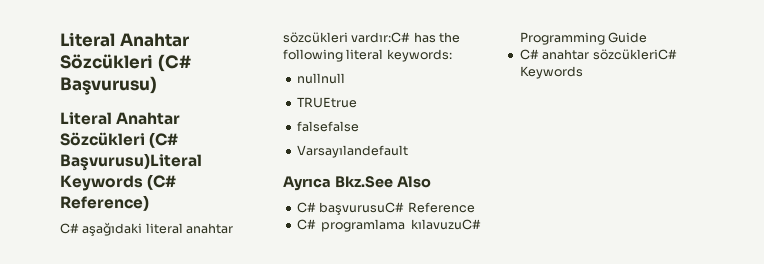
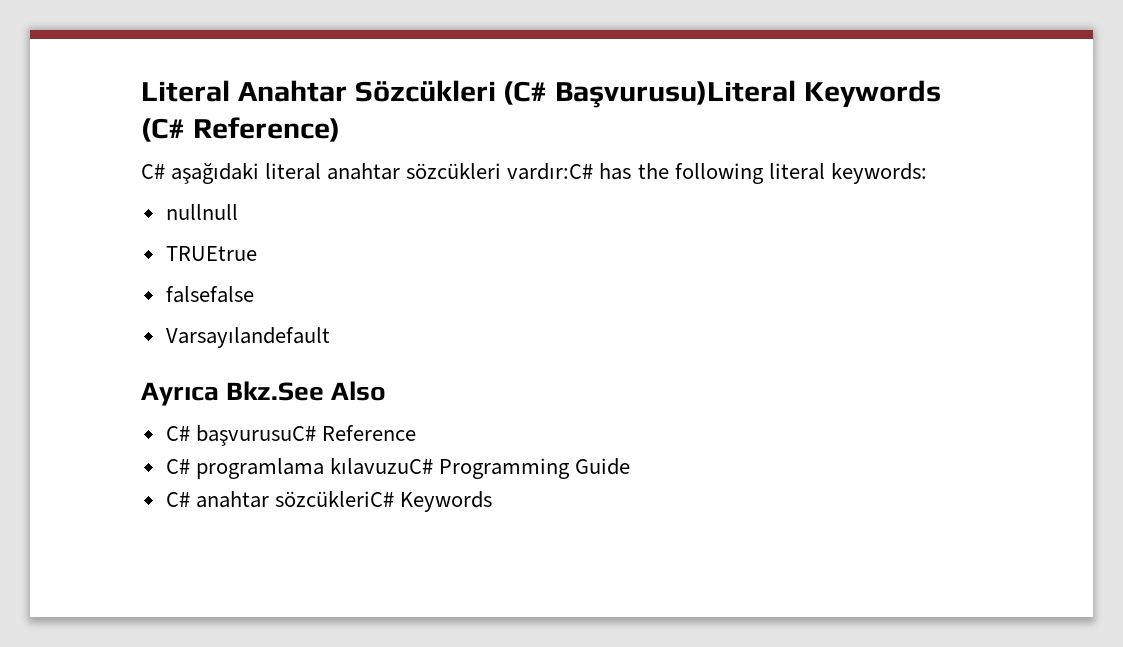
[60,32,189,47] [60,54,191,72] [60,76,157,95] [60,112,181,125] [60,132,179,148] Literal Anahtar Sözcükleri (C# Başvurusu) // Literal Anahtar Sözcükleri (C# -> [141,80,548,105] Literal Anahtar Sözcükleri (C#

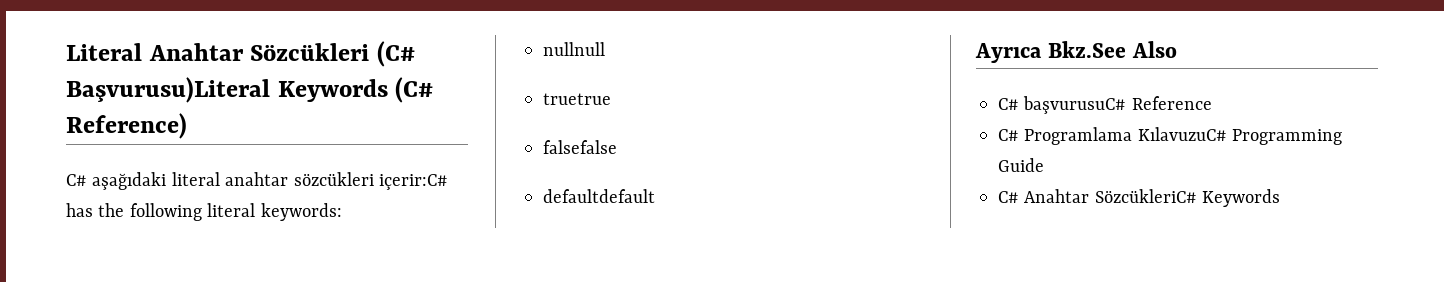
[507,163,594,180] vardır:C# -> [379,174,448,190] içerir:C#
[165,246,257,261] TRUEtrue -> [543,93,611,105] truetrue
[165,327,330,348] Varsayılandefault -> [543,189,655,203] defaultdefault
[195,458,433,479] programlama kılavuzuC# -> [1024,127,1227,145] Programlama KılavuzuC#
[195,491,394,508] anahtar sözcükleriC# -> [1024,189,1197,203] Anahtar SözcükleriC#

